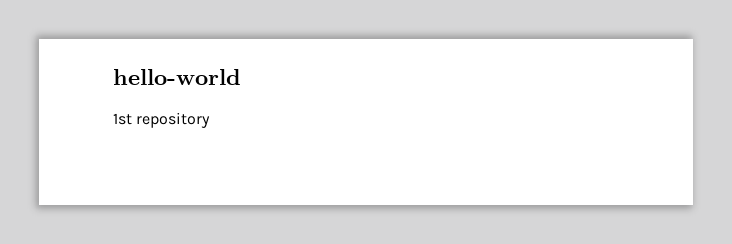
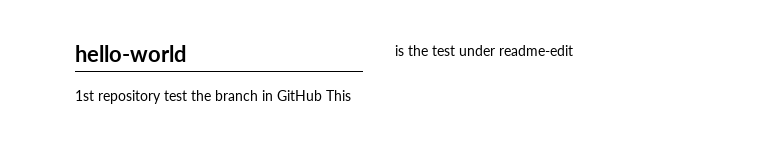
(211, 120) none -> [164,90,351,101] [395,45,573,56] test the branch in GitHub This is the test under readme-edit

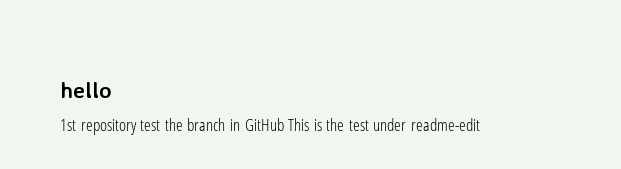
[75,45,186,62] hello-world -> [60,82,112,98] hello

